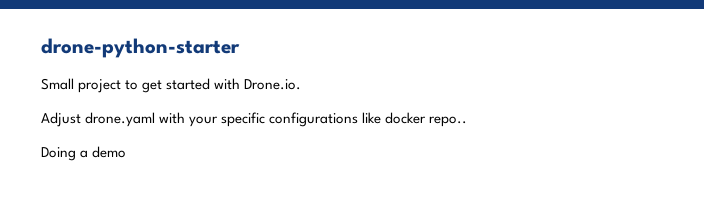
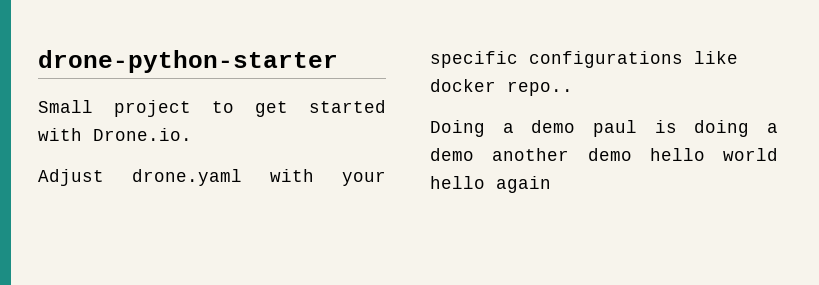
(127, 152) none -> [593,120,778,137] [430,148,778,161] [430,176,551,193] paul is doing a demo another demo hello world hello again

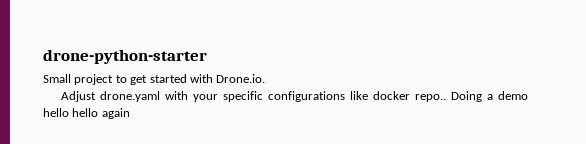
(573, 88) // -> (446, 98) none
[593,120,778,137] [430,148,778,161] paul is doing a demo another demo hello world -> [43,108,69,117] hello

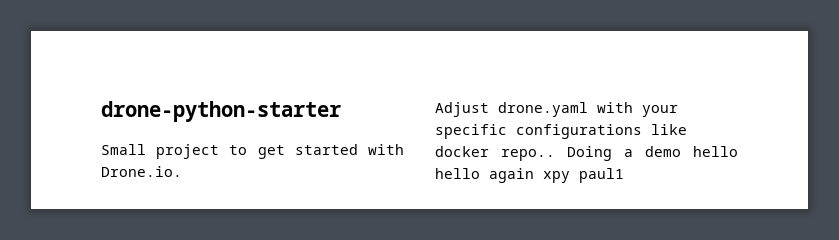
(130, 113) none -> [543,168,624,183] xpy paul1

